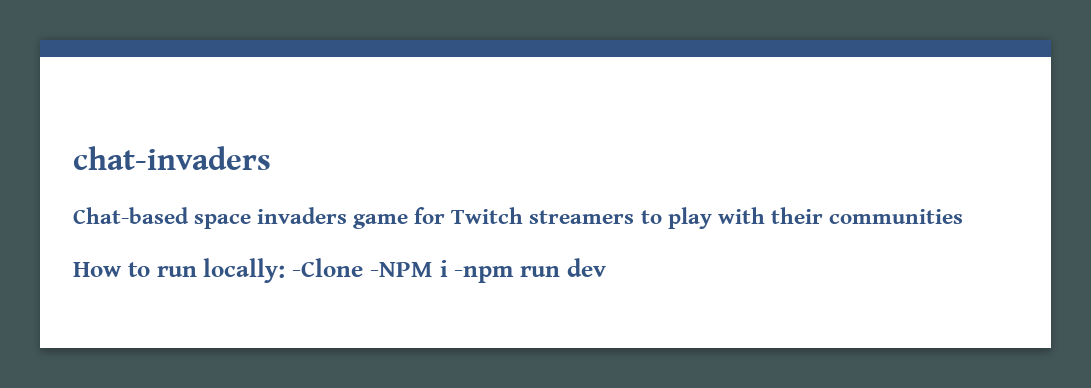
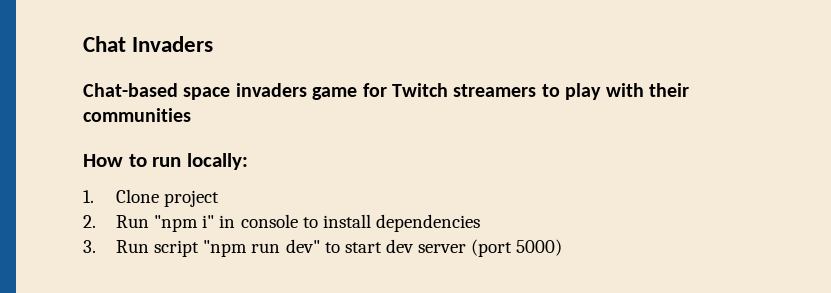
[73,146,271,170] chat-invaders -> [83,36,214,52] Chat Invaders
[292,258,606,283] -Clone -NPM i -npm run dev -> [83,189,220,207] [83,214,480,232] [83,239,563,257] // 1. Clone project // 2. Run "npm i" in console to install dependencies // 3. Run script "npm run dev" to start dev server (port 5000)

